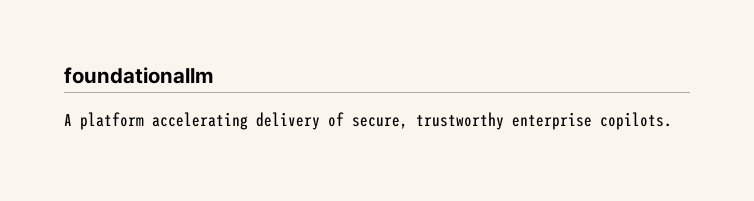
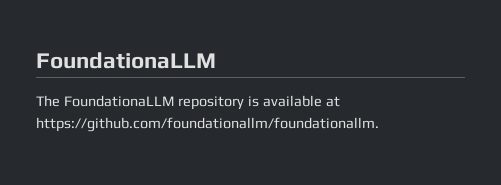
[64,67,213,84] [64,112,672,130] foundationallm // A platform accelerating delivery of secure, trustworthy enterprise copilots. -> [36,52,216,69] [36,95,340,110] [36,117,379,132] FoundationaLLM // The FoundationaLLM repository is available at https://github.com/foundationallm/foundationallm.

